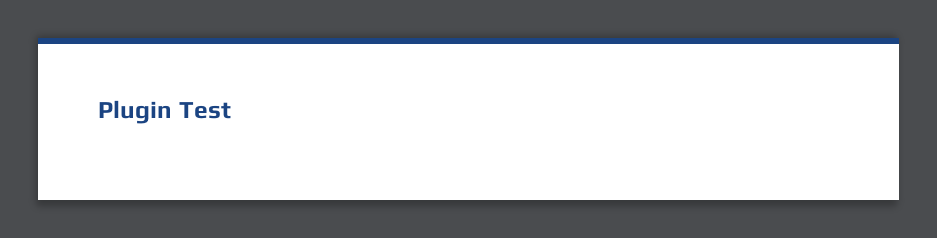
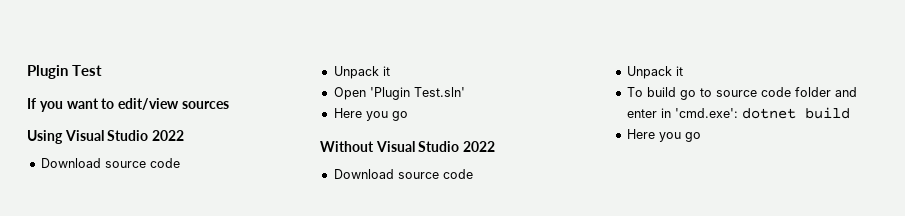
(231, 110) none -> [27,98,229,112] [27,130,184,144] [40,158,180,168] [333,66,390,79] [333,87,465,100] [333,108,408,121] [320,141,495,152] [333,169,473,179] [626,66,683,79] [626,87,857,100] [626,107,850,119] [626,129,701,142] // If you want to edit/view sources // Using Visual Studio 2022 // Download source code // Unpack it // Open 'Plugin Test.sln' // Here you go // Without Visual Studio 2022 // Download source code // Unpack it // To build go to source code folder and enter in 'cmd.exe': dotnet build // Here you go

